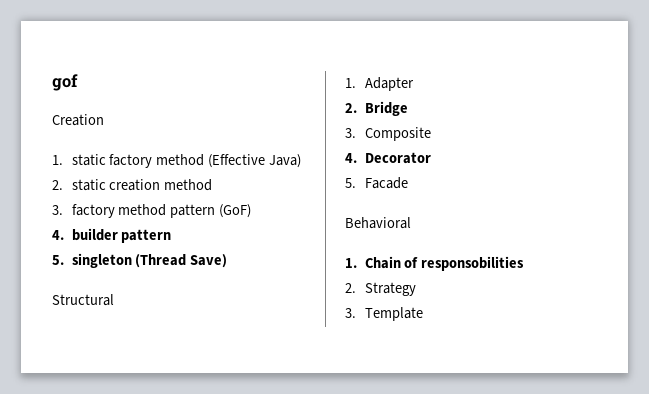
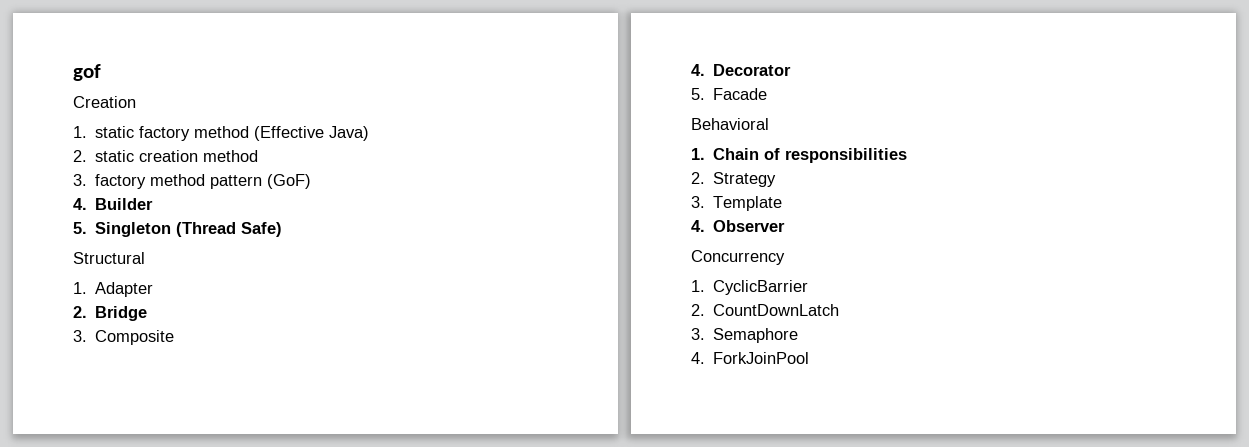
[71,228,172,243] [52,253,228,268] builder pattern // 5. singleton (Thread Save) -> [95,198,154,210] [73,222,283,237] Builder // 5. Singleton (Thread Safe)
[421,256,525,271] responsobilities -> [785,148,908,163] responsibilities
(423, 314) none -> [691,220,786,232] [691,250,785,265] [691,280,809,295] [691,304,840,316] [691,328,799,343] [691,352,810,364] // 4. Observer // Concurrency // 1. CyclicBarrier // 2. CountDownLatch // 3. Semaphore // 4. ForkJoinPool

